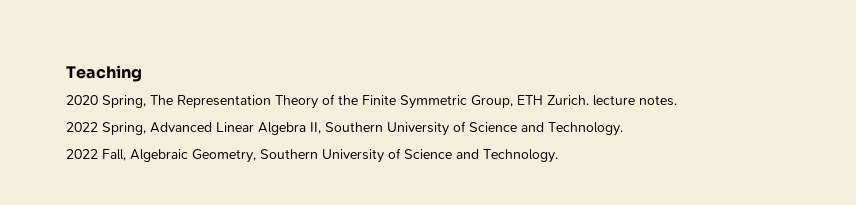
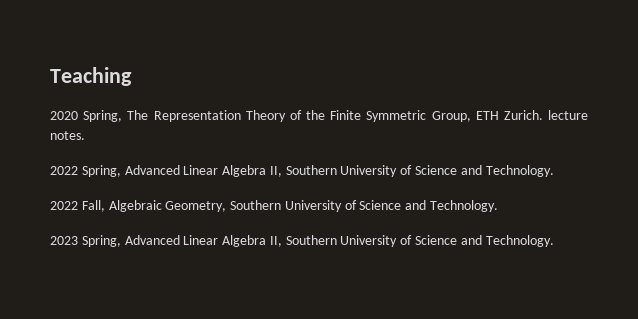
(558, 156) none -> [50,235,554,247] // 2023 Spring, Advanced Linear Algebra II, Southern University of Science and Technology.

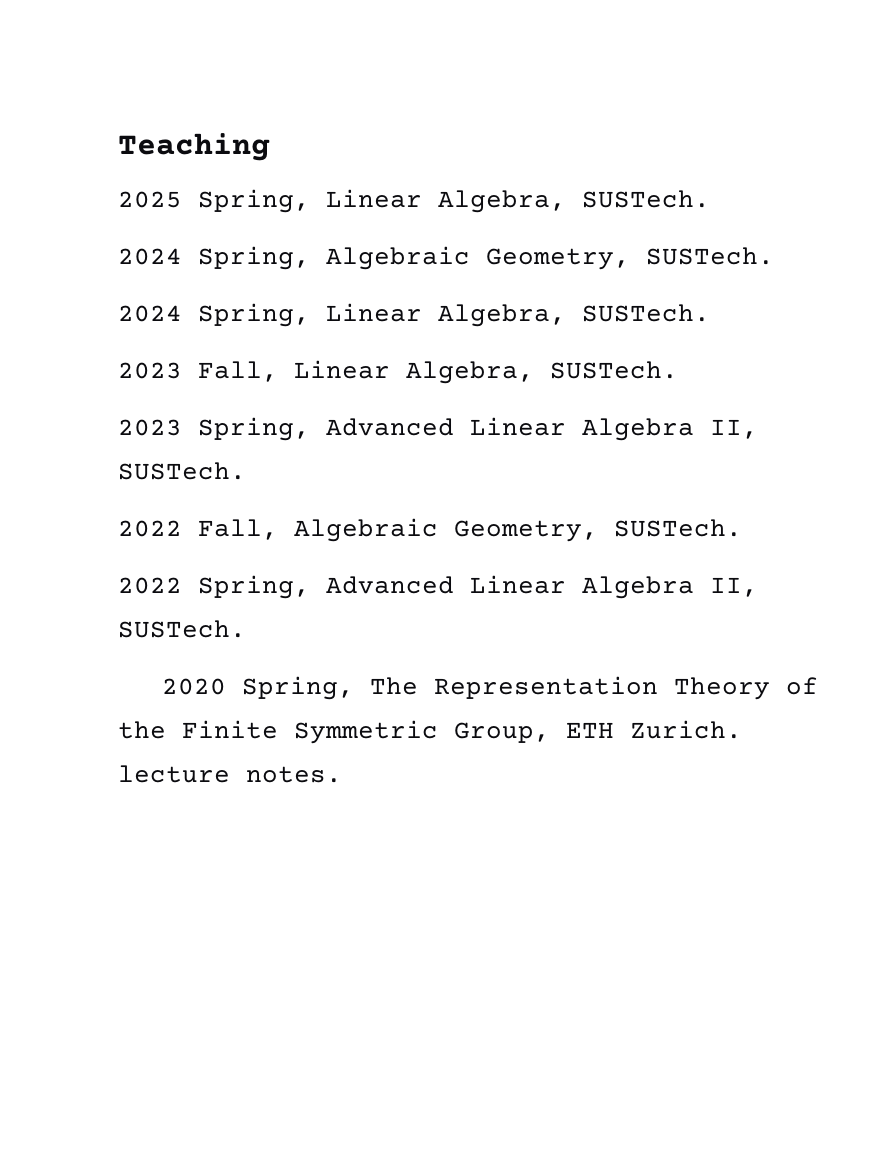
(132, 76) none -> [118,189,710,213] [118,246,774,270] [118,303,710,327] [118,360,678,384] [118,417,758,441] [118,462,246,480] [118,518,742,542] [118,575,758,599] [118,620,246,638] // 2025 Spring, Linear Algebra, SUSTech. // 2024 Spring, Algebraic Geometry, SUSTech. // 2024 Spring, Linear Algebra, SUSTech. // 2023 Fall, Linear Algebra, SUSTech. // 2023 Spring, Advanced Linear Algebra II, SUSTech. // 2022 Fall, Algebraic Geometry, SUSTech. // 2022 Spring, Advanced Linear Algebra II, SUSTech.
[50,165,554,177] [50,200,499,212] [50,235,554,247] // 2022 Spring, Advanced Linear Algebra II, Southern University of Science and Technology. // 2022 Fall, Algebraic Geometry, Southern University of Science and Technology. // 2023 Spring, Advanced Linear Algebra II, Southern University of Science and Technology. -> (342, 774) none

